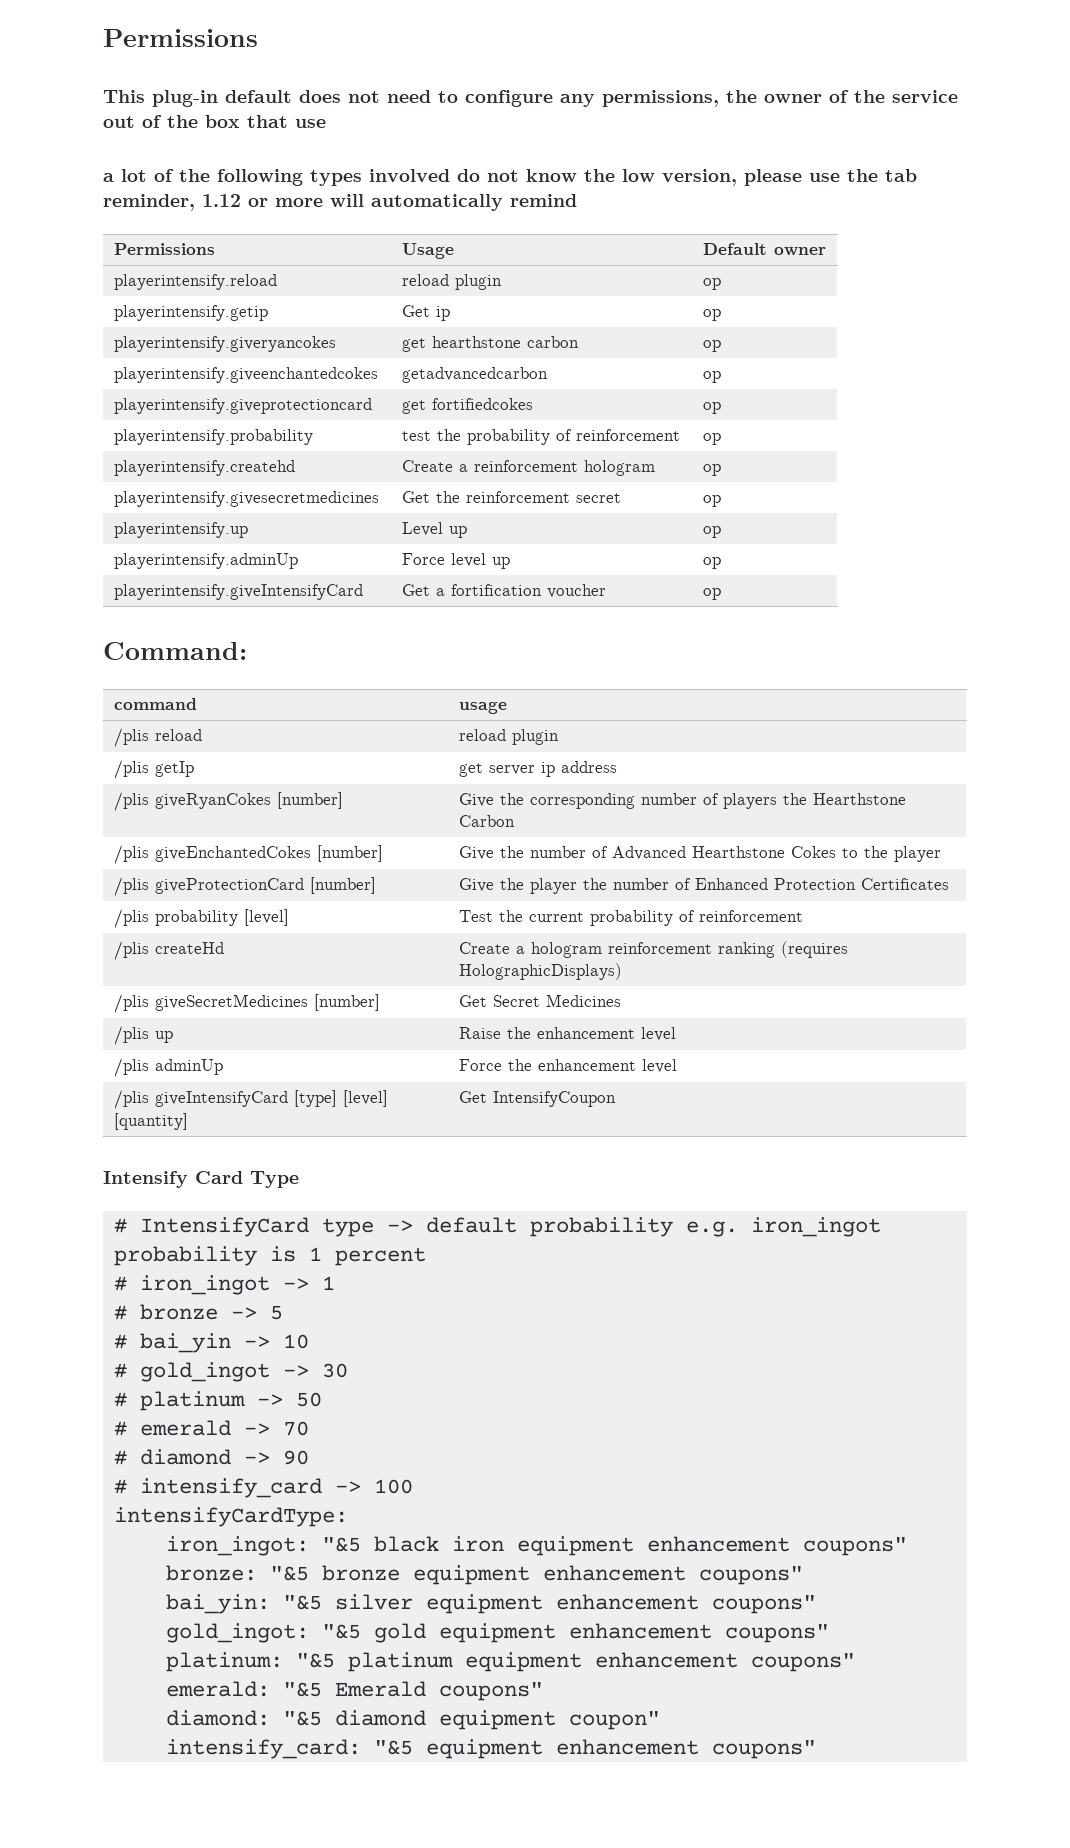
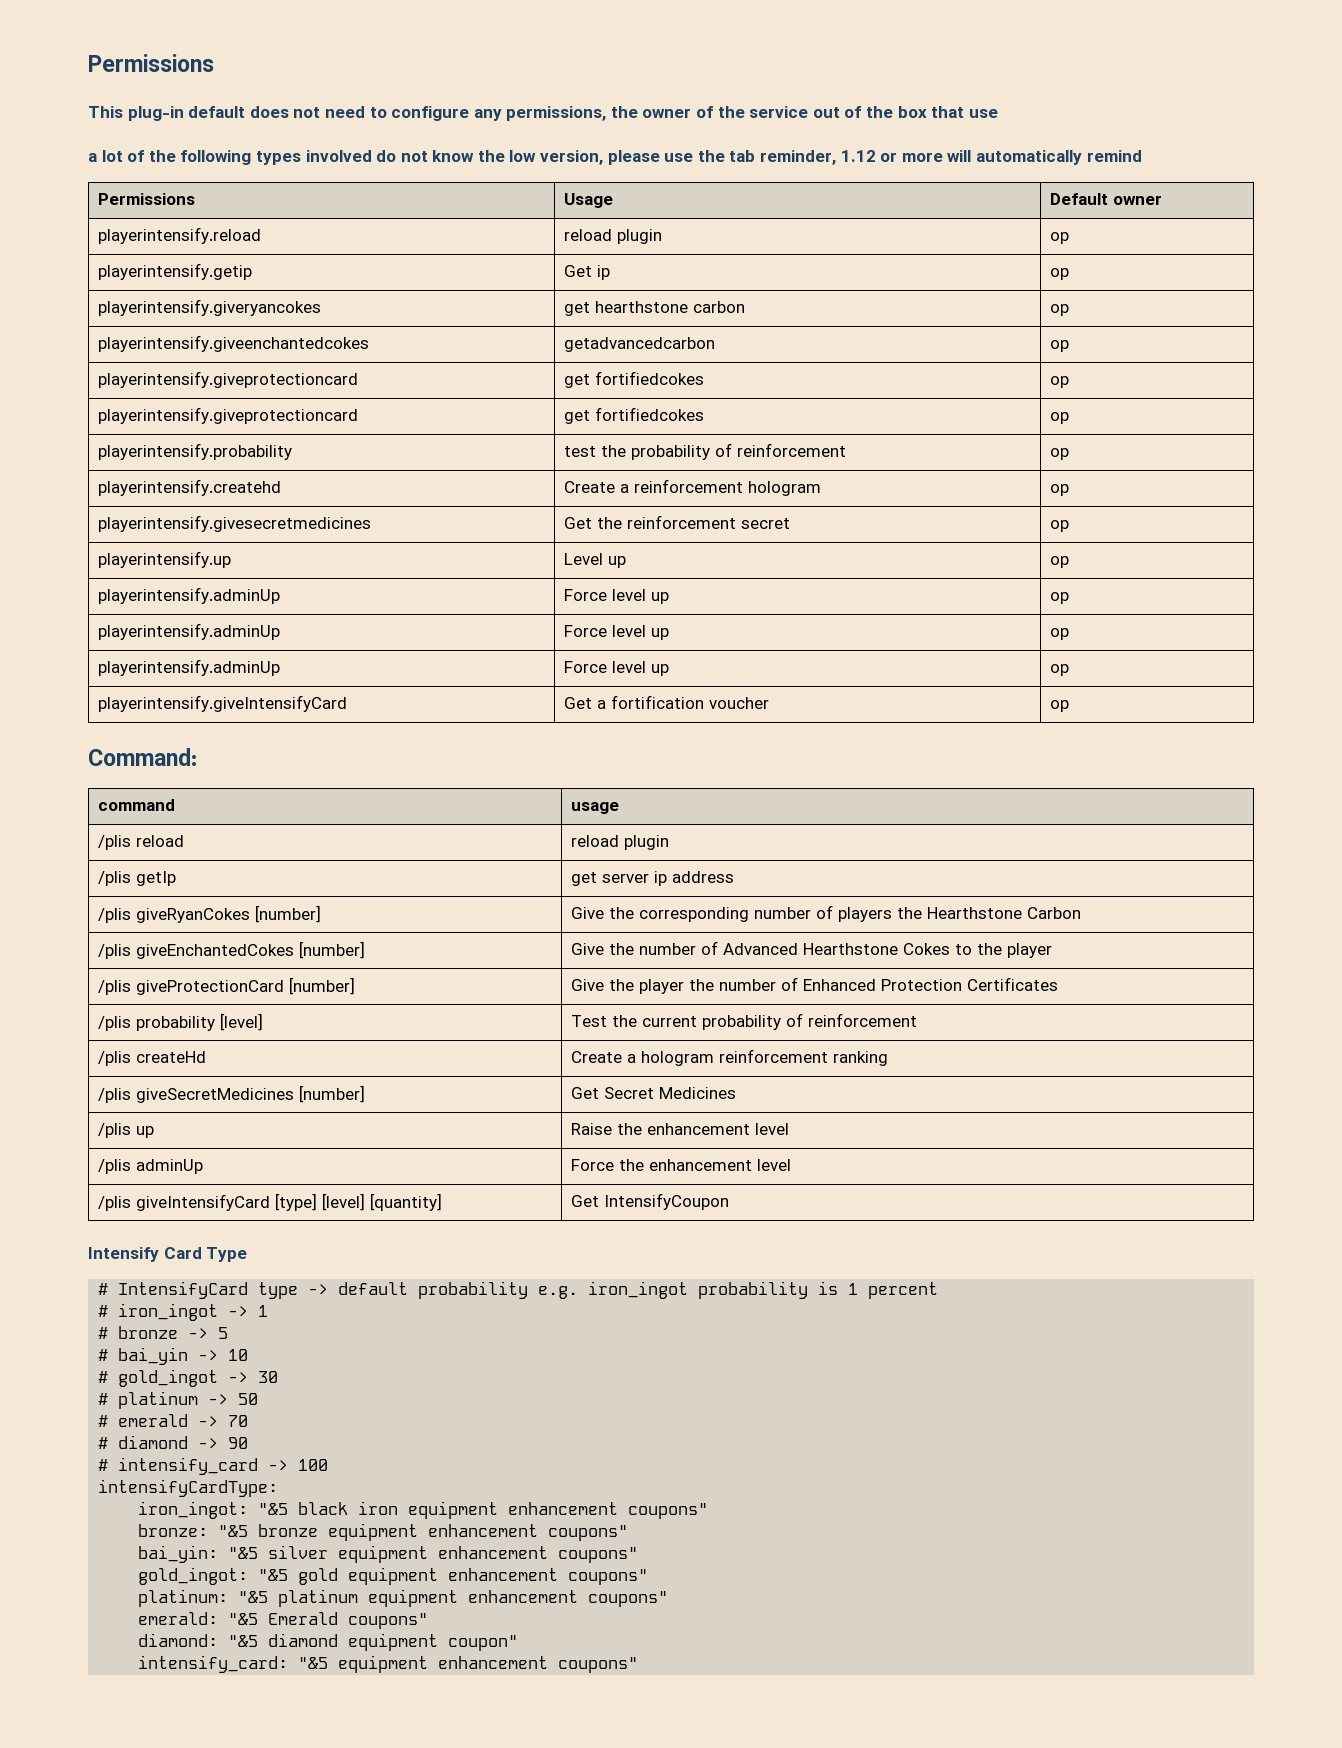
(722, 408) none -> [98,407,359,424] [564,407,705,424] [1050,412,1070,424] // playerintensify.giveprotectioncard | get fortifiedcokes | op
(722, 563) none -> [98,623,281,640] [564,625,670,640] [1050,628,1070,640] [98,659,281,676] [564,661,670,676] [1050,664,1070,676] // playerintensify.adminUp | Force level up | op // playerintensify.adminUp | Force level up | op
[781,941,849,958] [459,963,623,980] (requires HolographicDisplays) -> (889, 1058) none

